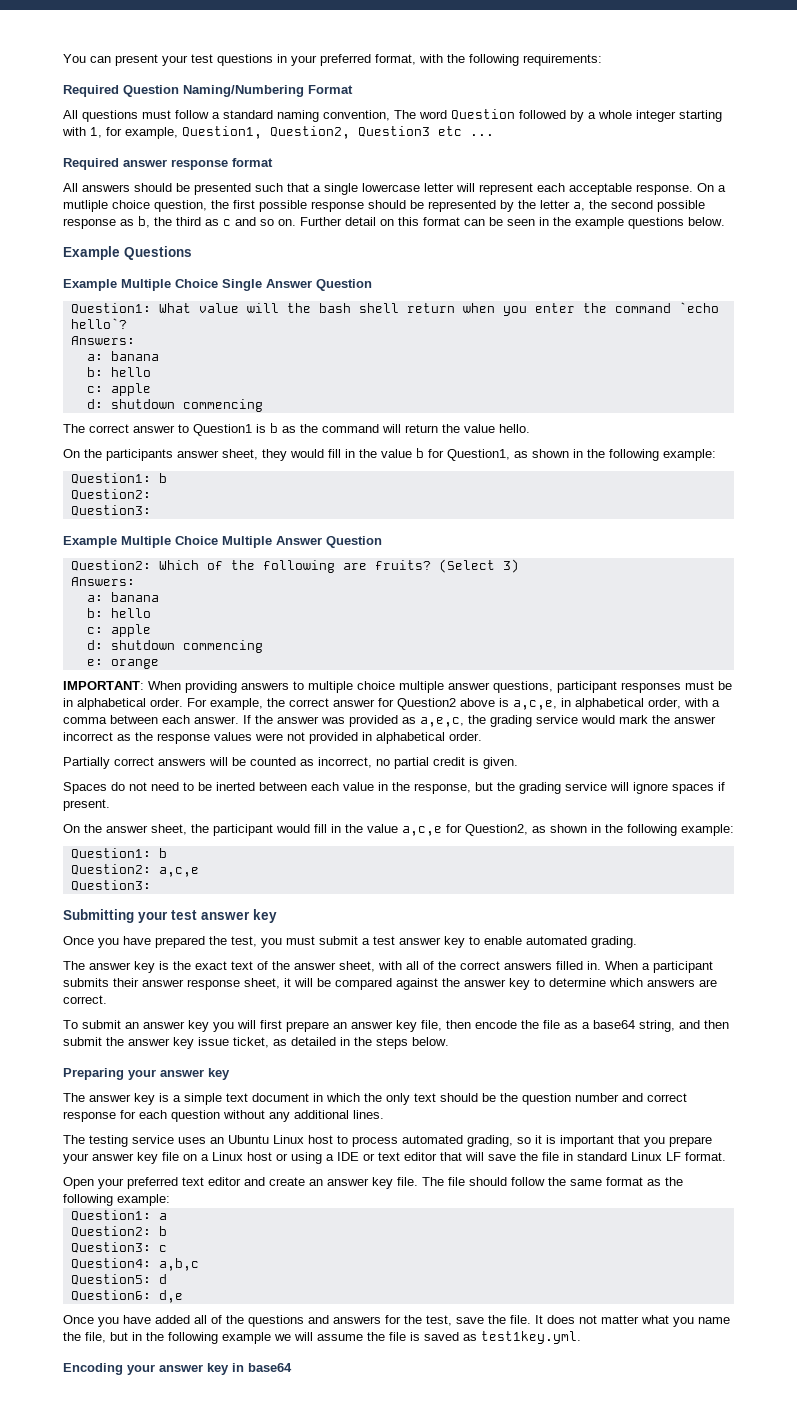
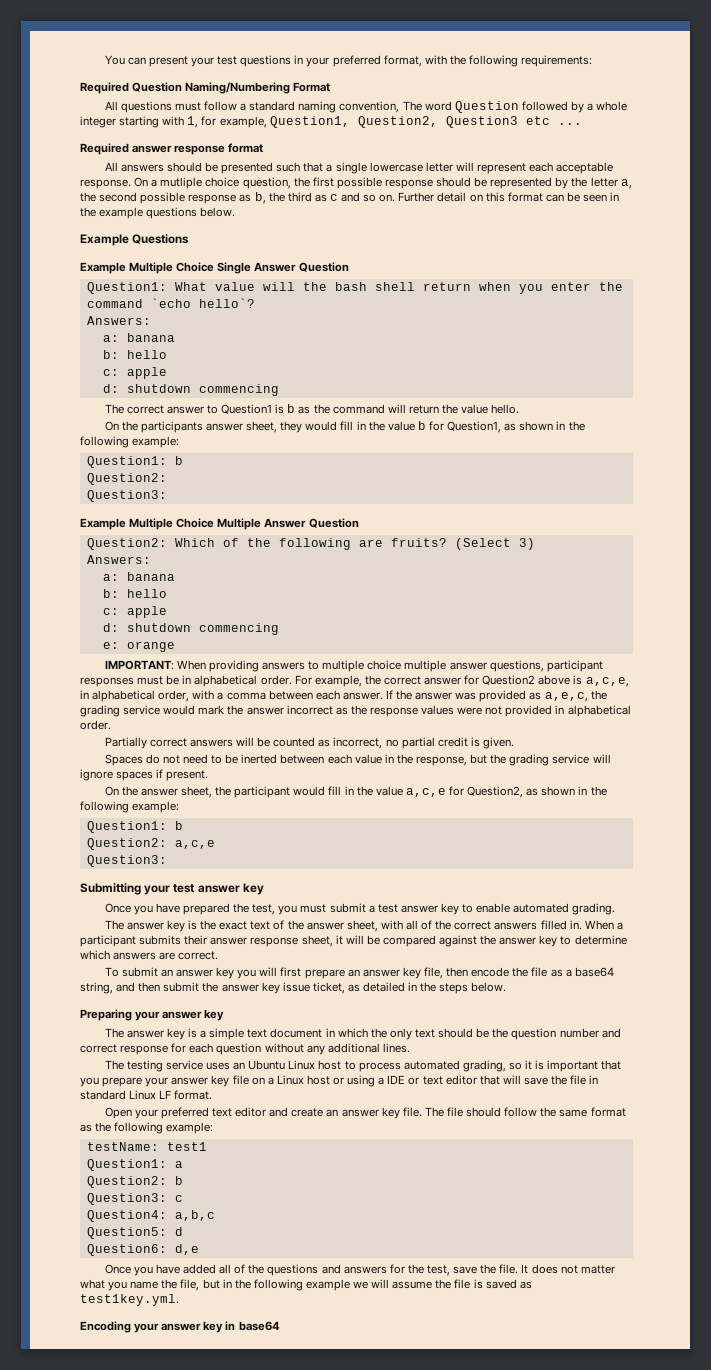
(170, 1200) none -> [86,1142,207,1151] // testName: test1

